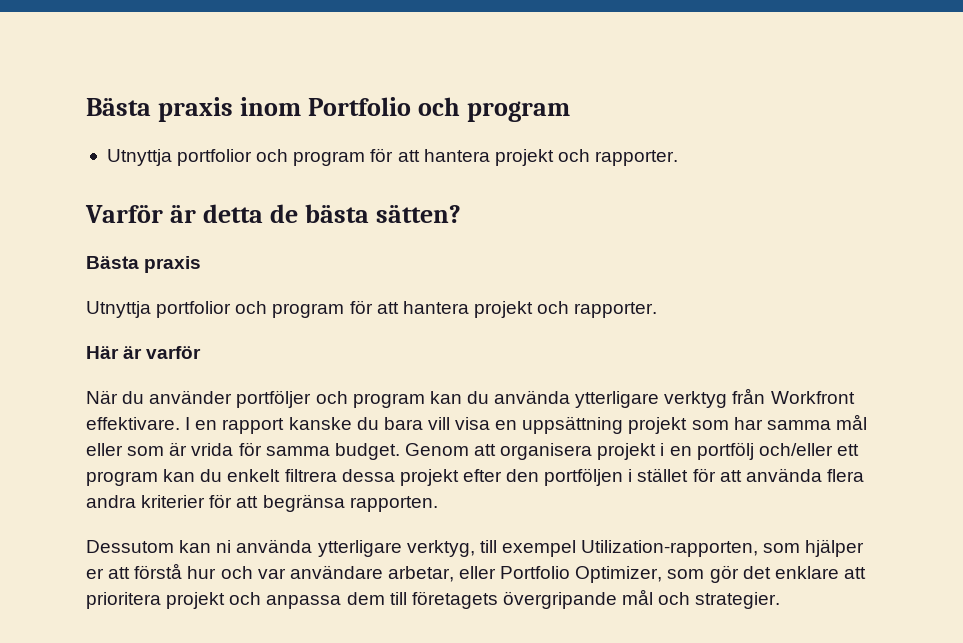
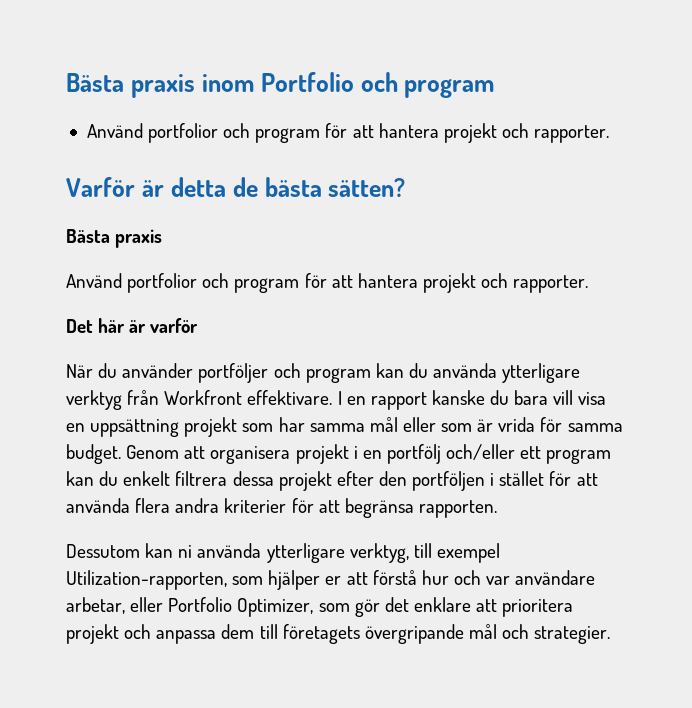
[106,149,172,166] Utnyttja -> [86,123,143,138] Använd
[86,300,658,318] [86,346,119,359] Utnyttja portfolior och program för att hantera projekt och rapporter. // Här -> [66,273,589,293] [66,318,126,333] Använd portfolior och program för att hantera projekt och rapporter. // Det här

